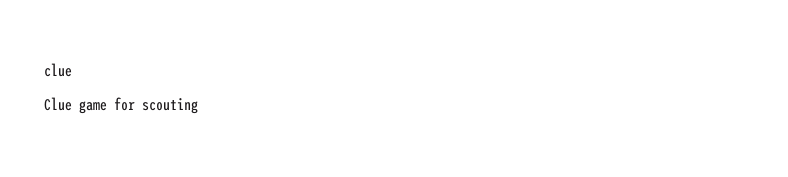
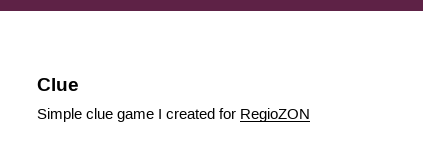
(44, 70) none -> [37,78,79,91] [37,108,82,122] Clue // Simple
[44,97,198,114] // Clue game for scouting -> [117,108,311,122] game I created for RegioZON

